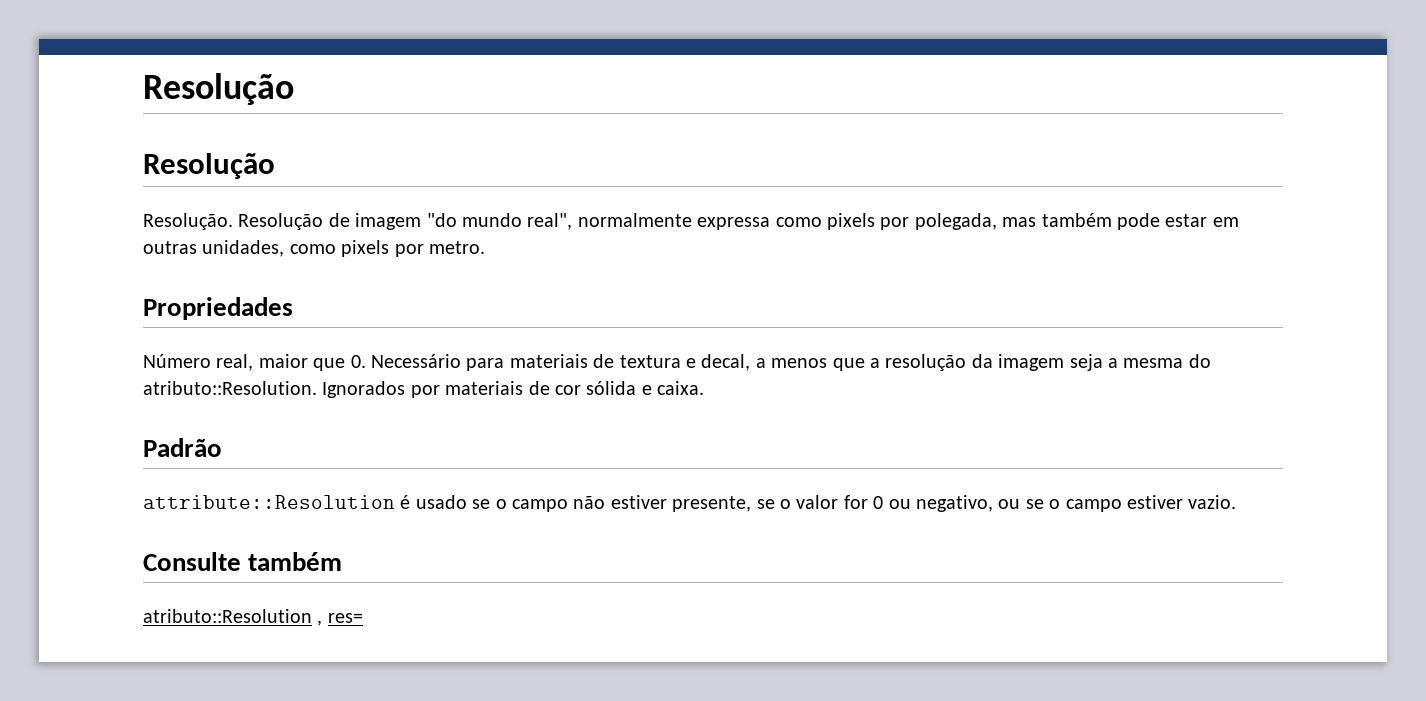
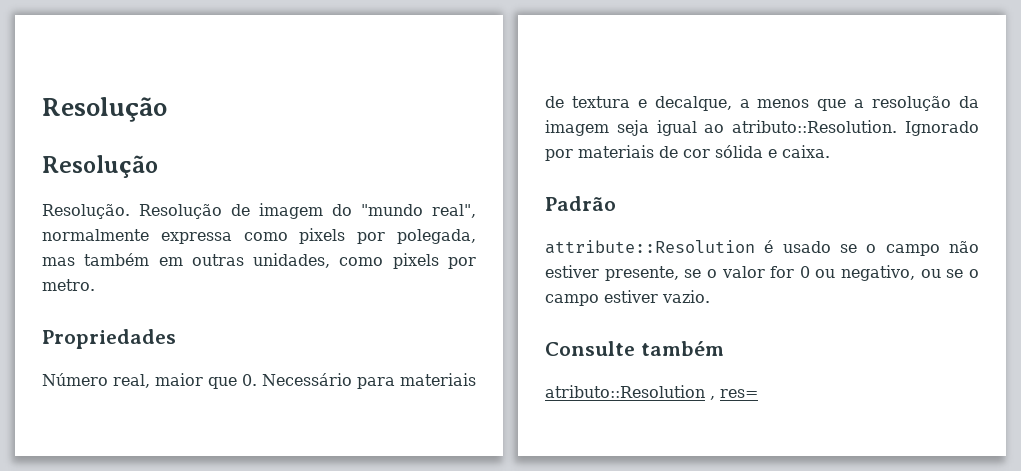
[426,213,522,227] "do mundo -> [332,204,423,216] do "mundo
[1116,213,1208,230] pode estar -> (150, 259) none
[701,354,751,371] decal, -> [654,96,732,111] decalque,
[1107,354,1211,368] [143,381,406,398] a mesma do atributo::Resolution. Ignorados -> [656,120,979,136] igual ao atributo::Resolution. Ignorado

